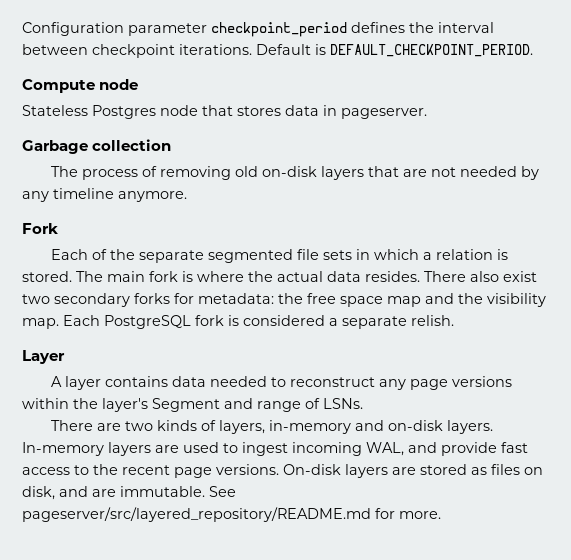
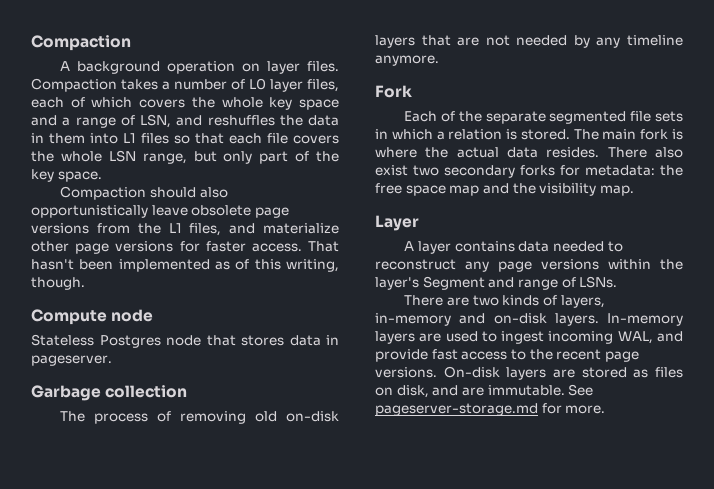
[22,22,494,37] [22,44,533,58] Configuration parameter checkpoint_period defines the interval between checkpoint iterations. Default is DEFAULT_CHECKPOINT_PERIOD. -> [31,35,131,51] [60,61,339,74] [31,78,339,92] [31,97,340,110] [31,114,339,128] [31,133,339,144] [31,150,339,164] [31,169,102,182] [60,186,228,200] [31,205,289,218] [31,223,339,236] [31,241,339,254] [31,259,340,272] [31,277,85,290] Compaction // A background operation on layer files. Compaction takes a number of L0 layer files, each of which covers the whole key space and a range of LSN, and reshuffles the data in them into L1 files so that each file covers the whole LSN range, but only part of the key space. // Compaction should also opportunistically leave obsolete page versions from the L1 files, and materialize other page versions for faster access. That hasn't been implemented as of this writing, though.
[63,315,454,329] Each PostgreSQL fork is considered a separate relish. -> (634, 190) none
[22,507,371,522] pageserver/src/layered_repository/README.md -> [375,403,538,416] pageserver-storage.md

